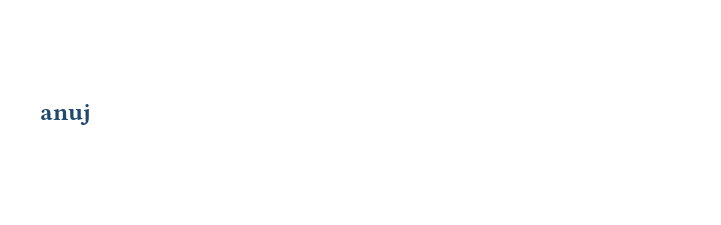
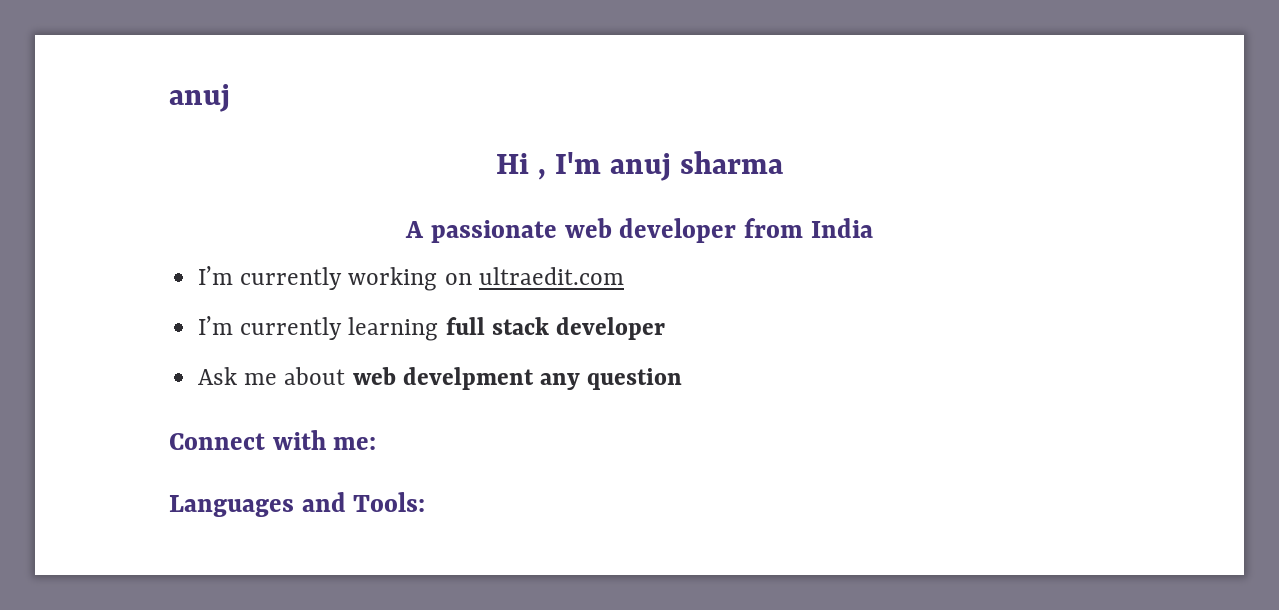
[40,104,91,125] anuj -> [169,84,230,112] [495,151,784,181] [405,218,873,243] [198,266,624,291] [198,316,665,341] [198,367,683,390] [169,430,377,450] [169,492,426,517] anuj // Hi , I'm anuj sharma // A passionate web developer from India // I’m currently working on ultraedit.com // I’m currently learning full stack developer // Ask me about web develpment any question // Connect with me: // Languages and Tools:

